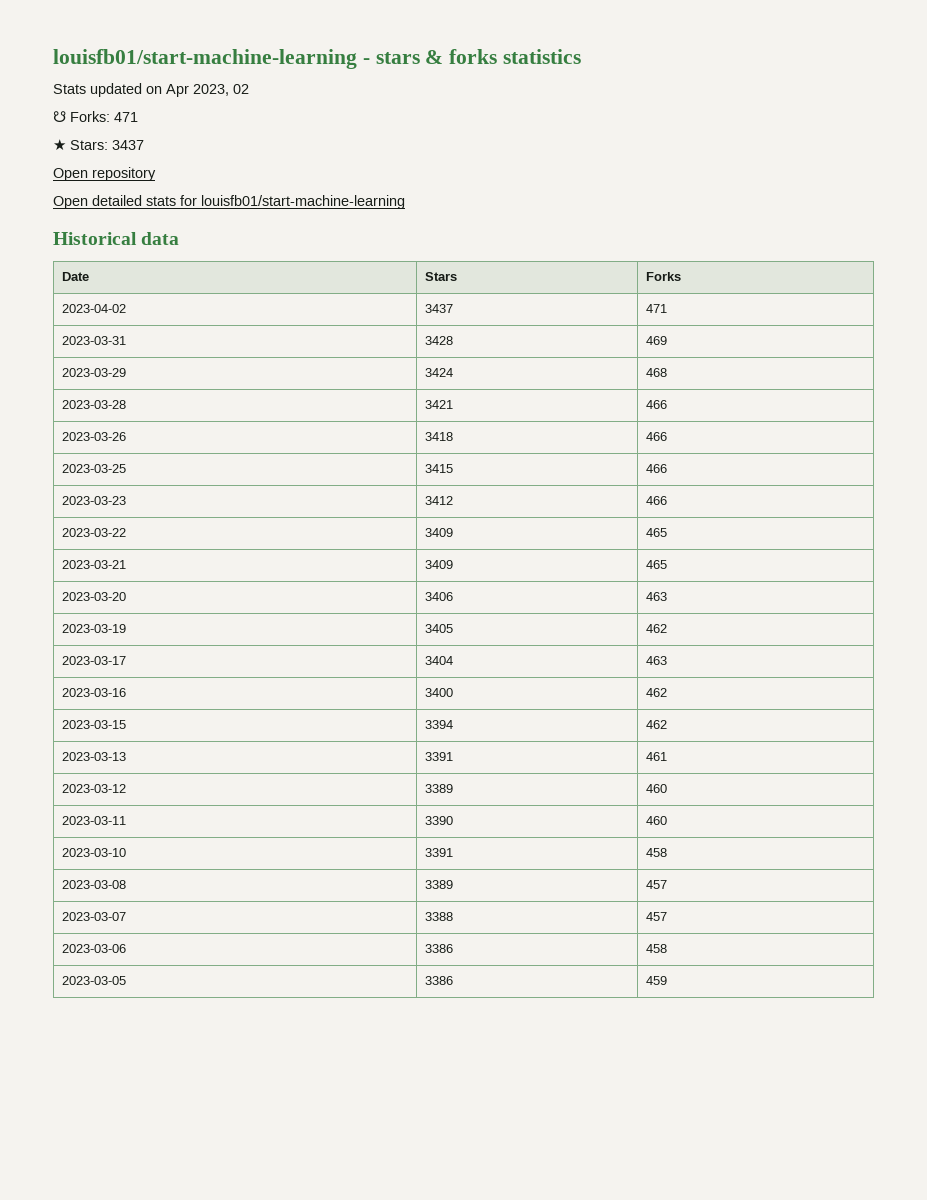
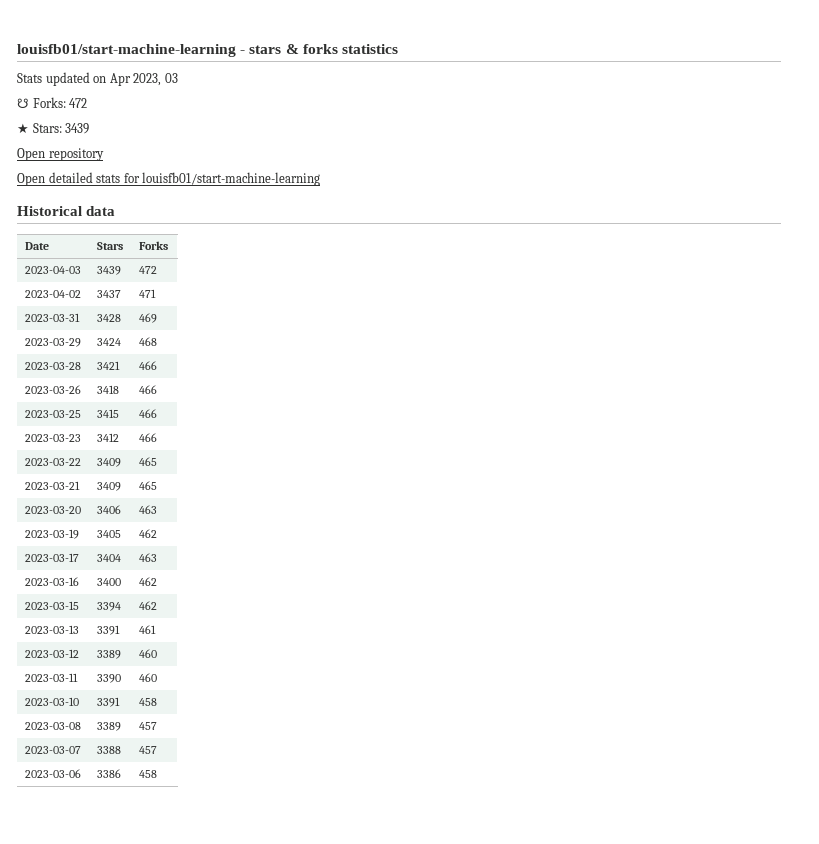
[233,84,249,94] 02 -> [164,73,178,83] 03
[114,112,138,122] 471 -> [69,98,88,108] 472
[112,140,144,150] 3437 -> [65,123,90,134] 3439
(681, 276) none -> [24,266,81,274] [96,266,121,275] [138,266,157,274] // 2023-04-03 | 3439 | 472
[61,976,126,985] [424,976,453,985] [645,976,667,985] // 2023-03-05 | 3386 | 459 -> (157, 774) none

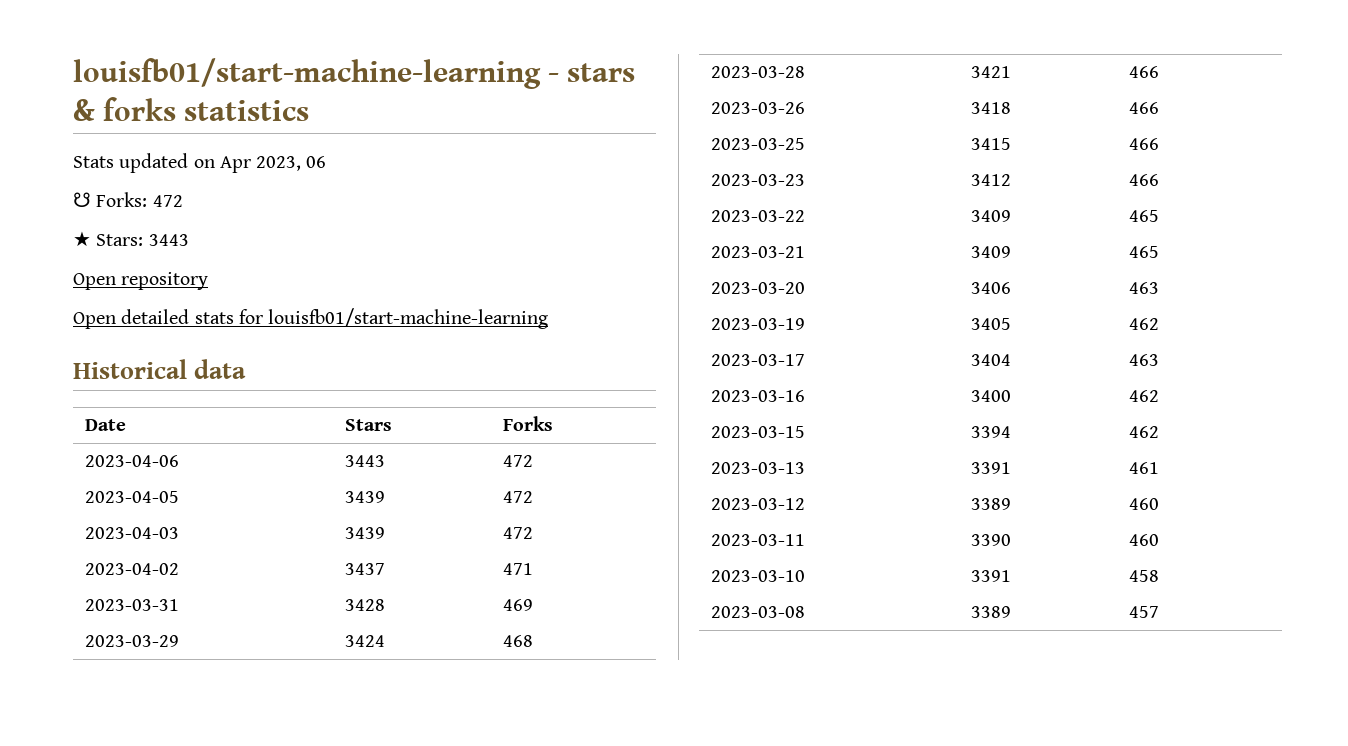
[164,73,178,83] 03 -> [306,156,327,168] 06
[65,123,90,134] 3439 -> [148,234,189,246] 3443
(168, 245) none -> [84,455,179,467] [344,455,385,467] [502,455,533,467] [84,491,179,503] [344,491,385,503] [502,491,533,503] // 2023-04-06 | 3443 | 472 // 2023-04-05 | 3439 | 472
[24,746,81,754] [96,746,121,754] [138,746,157,754] [24,769,81,778] [96,769,121,778] [138,770,157,778] // 2023-03-07 | 3388 | 457 // 2023-03-06 | 3386 | 458 -> (1159, 612) none

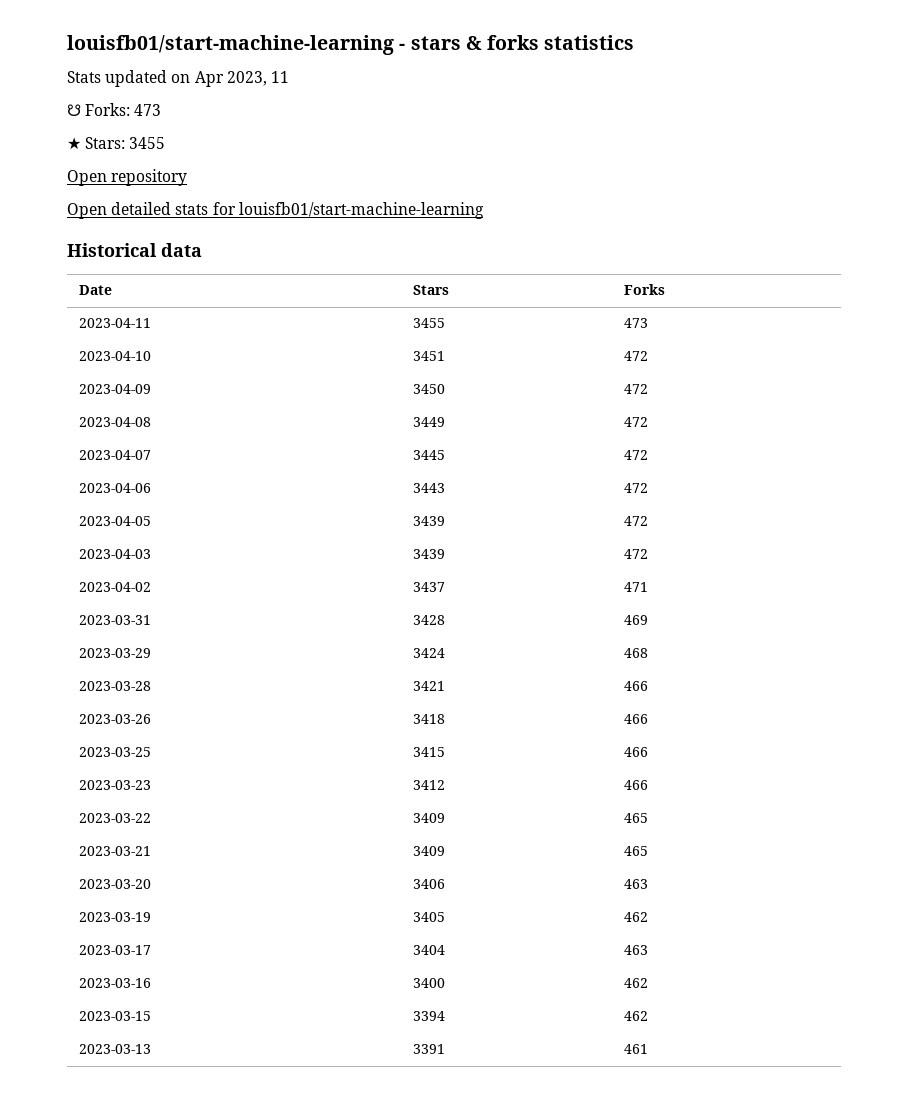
[306,156,327,168] 06 -> [270,71,289,83] 11
[152,195,183,207] 472 -> [134,104,162,116] 473
[148,234,189,246] 3443 -> [129,137,166,149] 3455
(553, 423) none -> [78,318,151,328] [412,318,445,328] [623,318,648,328] [78,351,151,361] [412,351,445,361] [623,351,648,361] [78,384,151,394] [412,384,445,394] [623,384,648,394] [78,417,151,427] [412,417,445,427] [623,417,648,427] [78,450,151,460] [412,450,445,460] [623,450,648,460] // 2023-04-11 | 3455 | 473 // 2023-04-10 | 3451 | 472 // 2023-04-09 | 3450 | 472 // 2023-04-08 | 3449 | 472 // 2023-04-07 | 3445 | 472
[710,498,805,510] [970,498,1011,510] [1128,498,1159,510] [710,534,805,546] [970,534,1011,546] [1128,534,1159,546] [710,570,805,582] [970,570,1011,582] [1128,570,1159,582] [710,606,805,618] [970,606,1011,618] [1128,606,1159,618] // 2023-03-12 | 3389 | 460 // 2023-03-11 | 3390 | 460 // 2023-03-10 | 3391 | 458 // 2023-03-08 | 3389 | 457 -> (648, 1049) none

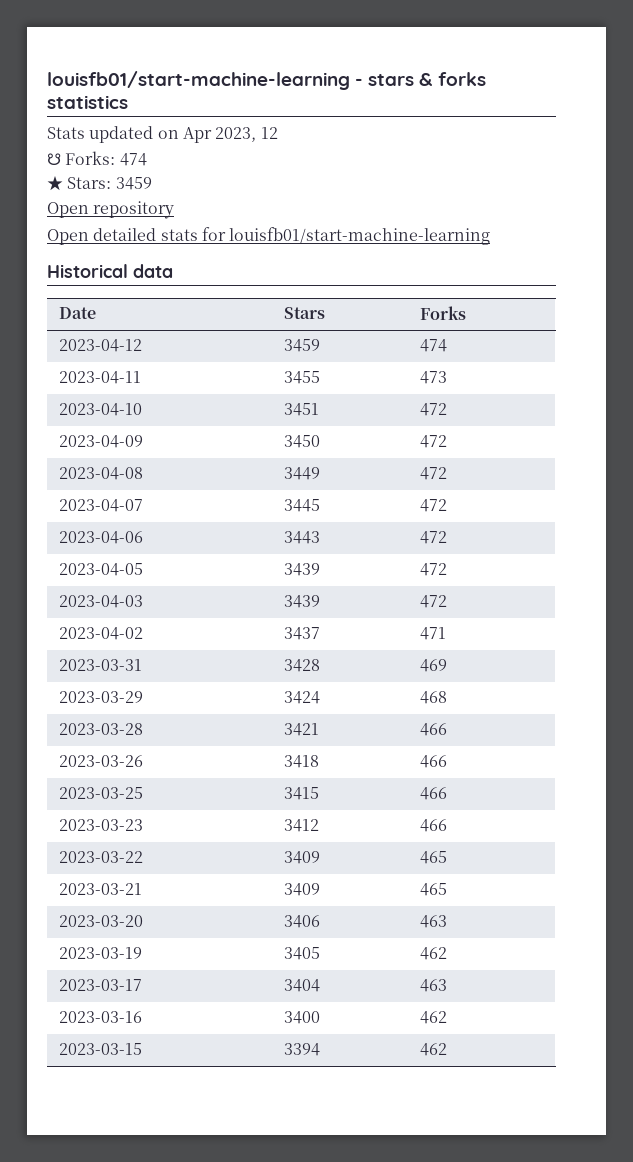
[270,71,289,83] 11 -> [260,127,278,139] 12
[134,104,162,116] 473 -> [119,153,147,166] 474
[129,137,166,149] 3455 -> [115,177,152,190] 3459
(665, 289) none -> [58,339,142,352] [283,339,320,352] [419,339,447,352] // 2023-04-12 | 3459 | 474
[78,1044,151,1054] [412,1044,445,1054] [623,1044,648,1054] // 2023-03-13 | 3391 | 461 -> (447, 1049) none

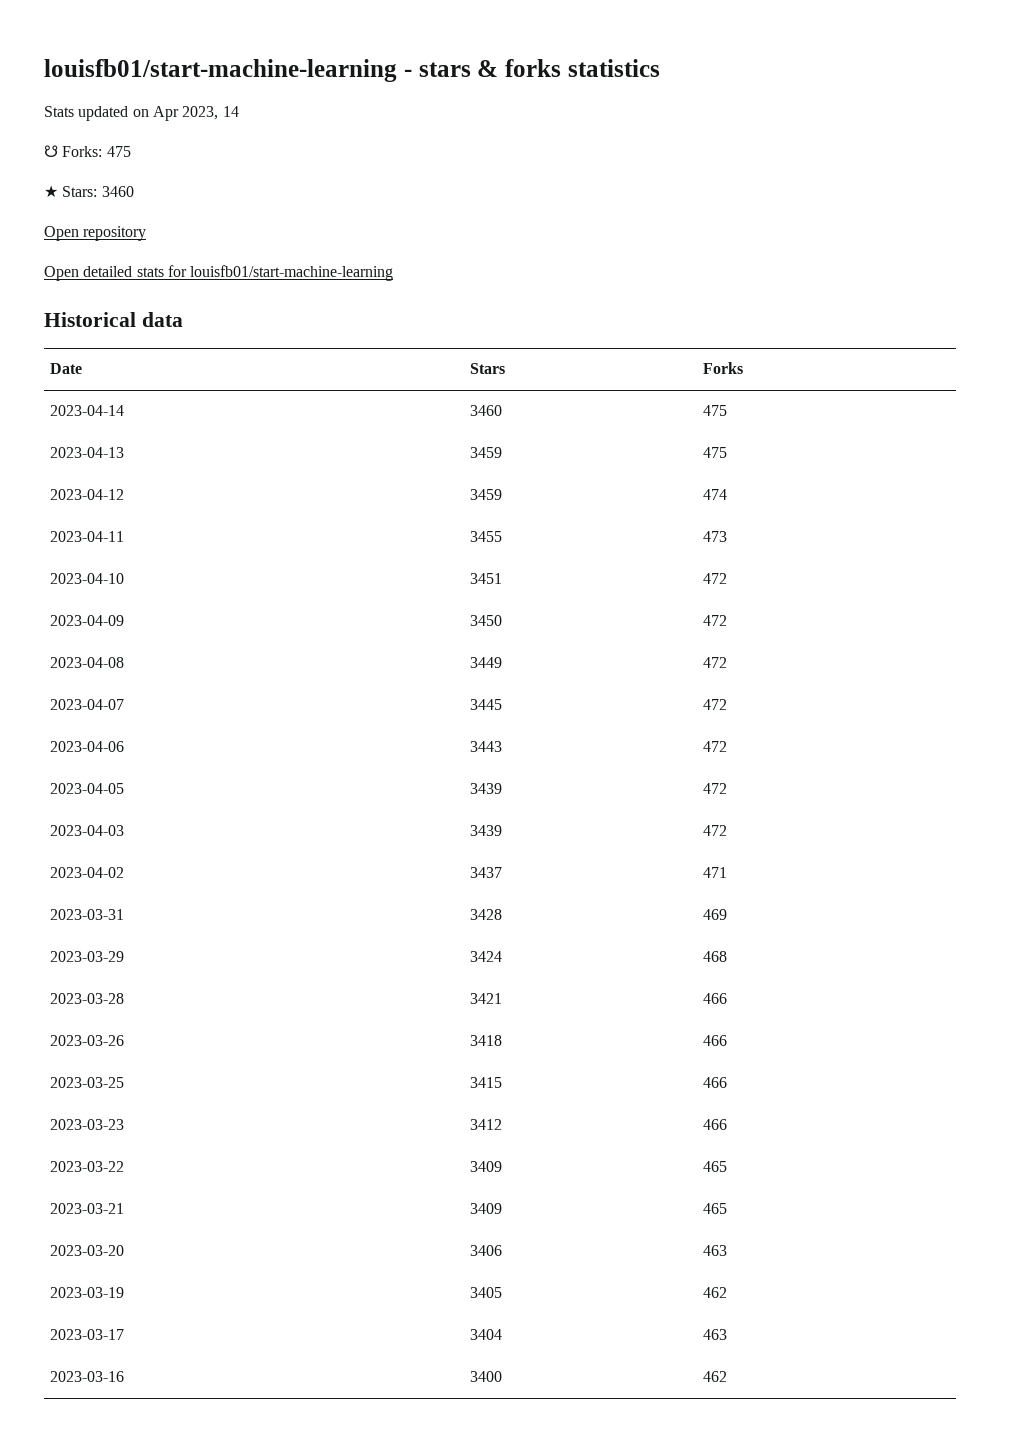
[260,127,278,139] 12 -> [222,106,239,117] 14
[119,153,147,166] 474 -> [106,146,131,157] 475
[115,177,152,190] 3459 -> [101,186,134,197] 3460
(466, 313) none -> [50,405,125,416] [470,405,503,416] [703,405,728,416] [50,447,125,458] [470,447,503,458] [703,447,728,458] // 2023-04-14 | 3460 | 475 // 2023-04-13 | 3459 | 475
[58,1043,142,1055] [283,1043,320,1056] [419,1043,447,1056] // 2023-03-15 | 3394 | 462 -> (728, 1376) none

